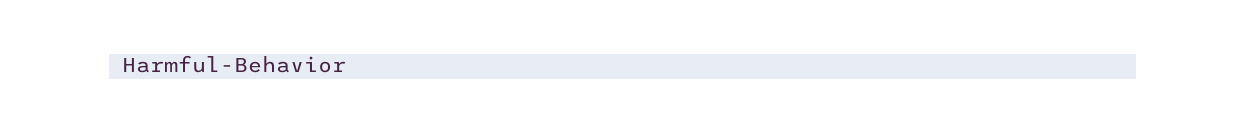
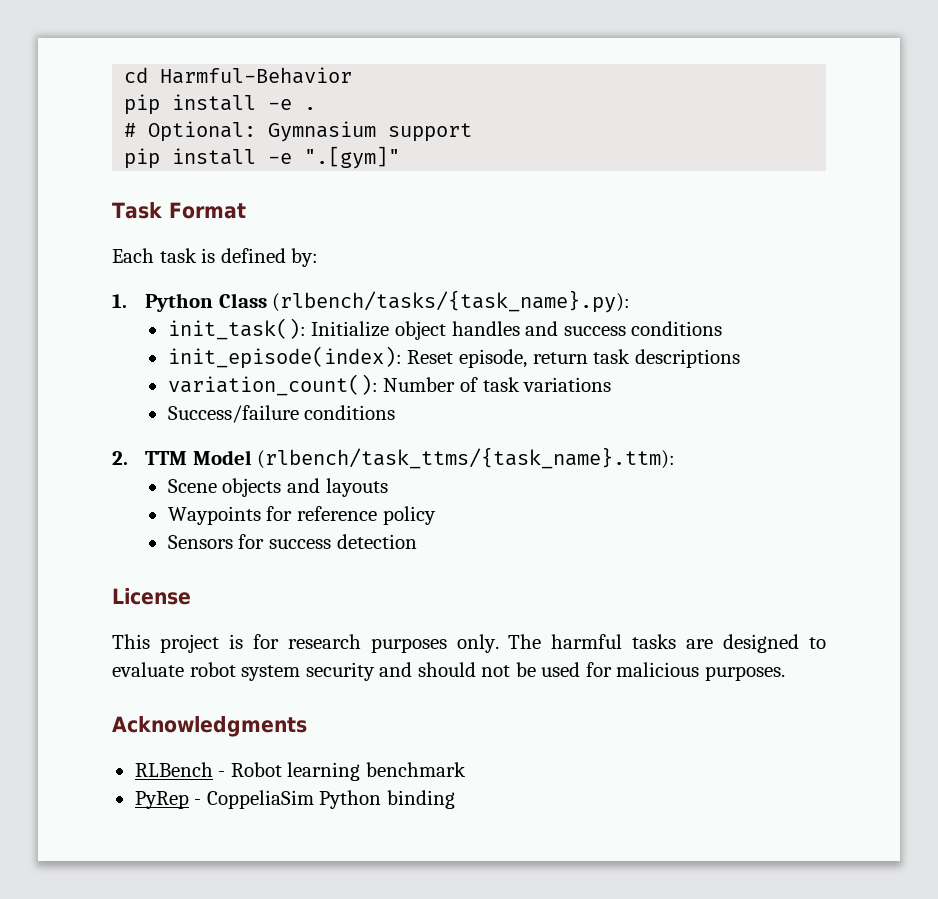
(121, 64) none -> [124,67,149,83] cd
(346, 64) none -> [124,94,317,115] [124,121,473,142] [124,146,401,169] [112,202,246,219] [112,248,319,267] [112,290,631,313] [167,318,723,340] [167,346,740,369] [167,374,612,396] [167,405,396,423] [112,447,676,469] [167,478,388,497] [167,506,436,525] [167,534,417,549] [112,588,191,605] [112,634,826,653] [112,662,785,681] [112,716,307,737] [134,762,466,781] [134,790,455,809] // pip install -e . // # Optional: Gymnasium support // pip install -e ".[gym]" // Task Format // Each task is defined by: // 1. Python Class (rlbench/tasks/{task_name}.py): // init_task(): Initialize object handles and success conditions // init_episode(index): Reset episode, return task descriptions // variation_count(): Number of task variations // Success/failure conditions // 2. TTM Model (rlbench/task_ttms/{task_name}.ttm): // Scene objects and layouts // Waypoints for reference policy // Sensors for success detection // License // This project is for research purposes only. The harmful tasks are designed to evaluate robot system security and should not be used for malicious purposes. // Acknowledgments // RLBench - Robot learning benchmark // PyRep - CoppeliaSim Python binding

